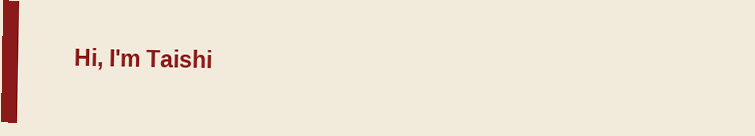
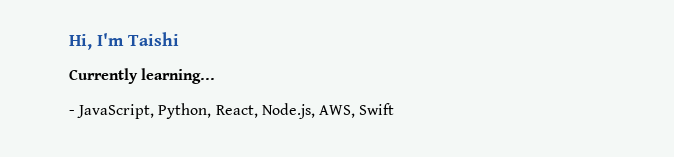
(214, 58) none -> [69,68,216,84] [69,103,395,119] // Currently learning... // - JavaScript, Python, React, Node.js, AWS, Swift

